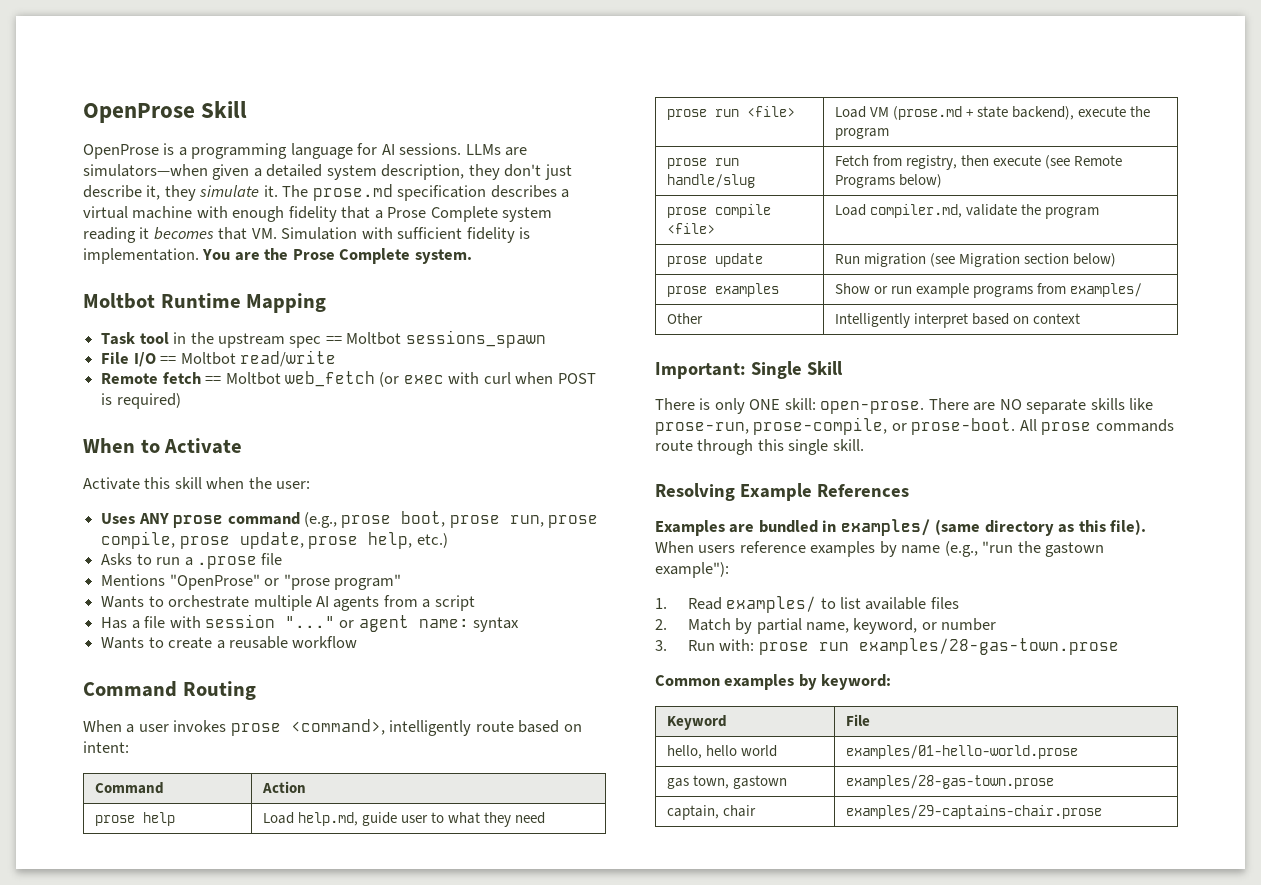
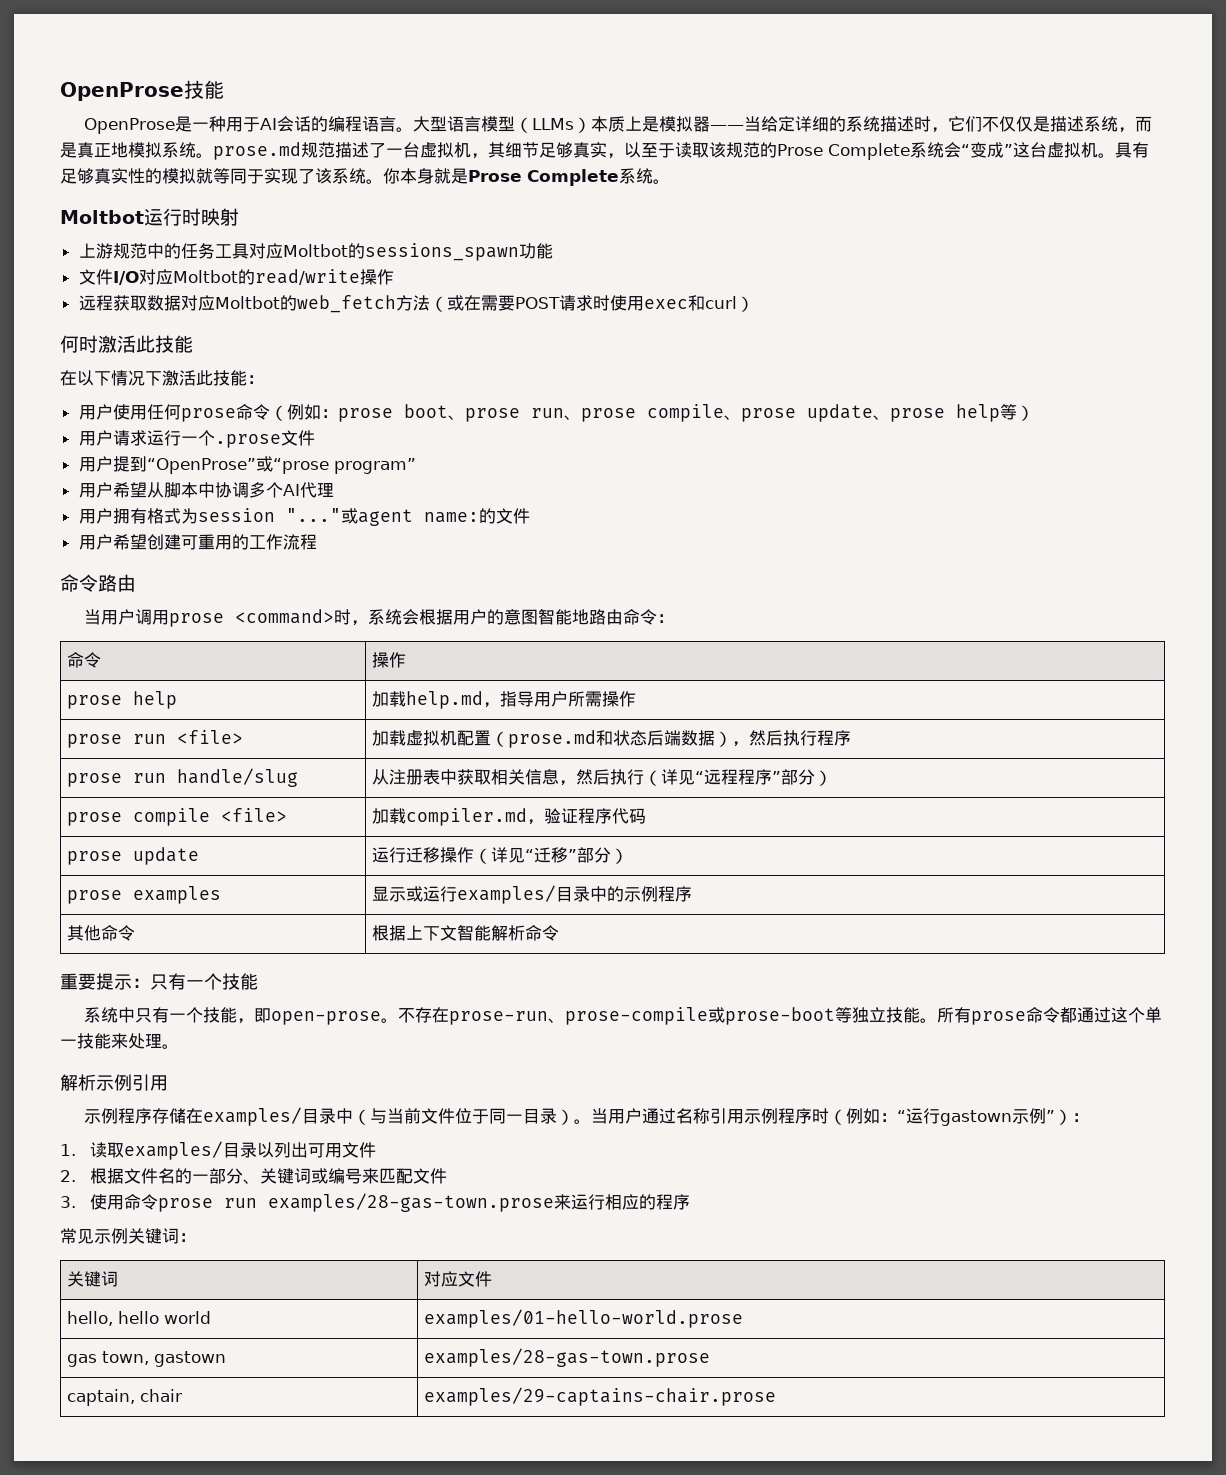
[83,101,248,123] [83,143,528,159] [83,164,572,180] [83,184,570,201] [83,206,553,222] [83,227,531,243] [83,248,472,264] [83,293,327,313] [101,330,546,348] [101,350,336,367] [101,371,596,387] [101,393,181,409] [83,438,243,454] [83,477,311,490] [101,511,599,528] [101,531,448,549] [101,553,283,569] [101,574,401,590] [101,595,475,611] [101,616,201,629] OpenProse Skill // OpenProse is a programming language for AI sessions. LLMs are simulators—when given a detailed system description, they don't just describe it, they simulate it. The prose.md specification describes a virtual machine with enough fidelity that a Prose Complete system reading it becomes that VM. Simulation with sufficient fidelity is implementation. You are the Prose Complete system. // Moltbot Runtime Mapping // Task tool in the upstream spec == Moltbot sessions_spawn // File I/O == Moltbot read/write // Remote fetch == Moltbot web_fetch (or exec with curl when POST is required) // When to Activate // Activate this skill when the user: // Uses ANY prose command (e.g., prose boot, prose run, prose compile, prose update, prose help, etc.) // Asks to run a .prose file // Mentions "OpenProse" or "prose program" // Wants to orchestrate multiple AI agents from a script // Has a file with -> [60,80,224,101] [83,116,1152,134] [60,142,1149,160] [60,168,670,186] [60,208,239,226] [78,243,553,261] [78,269,394,285] [78,295,754,313] [60,335,193,353] [60,370,264,386] [78,404,1034,422] [78,430,315,448] [78,456,416,474] [78,482,334,498] [78,508,198,524] OpenProse技能 // OpenProse是一种用于AI会话的编程语言。大型语言模型（LLMs）本质上是模拟器——当给定详细的系统描述时，它们不仅仅是描述系统，而是真正地模拟系统。prose.md规范描述了一台虚拟机，其细节足够真实，以至于读取该规范的Prose Complete系统会“变成”这台虚拟机。具有足够真实性的模拟就等同于实现了该系统。你本身就是Prose Complete系统。 // Moltbot运行时映射 // 上游规范中的任务工具对应Moltbot的sessions_spawn功能 // 文件I/O对应Moltbot的read/write操作 // 远程获取数据对应Moltbot的web_fetch方法（或在需要POST请求时使用exec和curl） // 何时激活此技能 // 在以下情况下激活此技能： // 用户使用任何prose命令（例如：prose boot、prose run、prose compile、prose update、prose help等） // 用户请求运行一个.prose文件 // 用户提到“OpenProse”或“prose program” // 用户希望从脚本中协调多个AI代理 // 用户拥有格式为
[339,620,355,628] or -> [340,508,358,524] 或
[473,617,520,632] [101,636,358,649] [83,681,256,700] [83,719,582,736] [83,741,129,753] [94,782,164,794] [261,781,306,793] [94,812,175,826] [262,812,546,827] [666,106,795,120] [834,106,1151,120] [834,128,889,140] [666,158,739,169] [666,174,755,188] [834,155,1123,170] [834,174,943,188] [666,204,771,218] [666,223,715,234] [834,204,1100,219] [666,253,763,267] [834,253,1117,267] [666,283,779,297] [834,283,1143,298] [666,313,703,324] [834,313,1081,328] [655,361,843,379] [655,398,1154,414] [655,417,1174,435] [655,439,864,455] [655,483,909,501] [655,519,1147,536] [655,541,1105,557] [655,562,729,578] [655,596,959,613] [655,618,997,634] syntax // Wants to create a reusable workflow // Command Routing // When a user invokes prose <command>, intelligently route based on intent: // Command | Action // prose help | Load help.md, guide user to what they need // prose run <file> | Load VM (prose.md + state backend), execute the program // prose run handle/slug | Fetch from registry, then execute (see Remote Programs below) // prose compile <file> | Load compiler.md, validate the program // prose update | Run migration (see Migration section below) // prose examples | Show or run example programs from examples/ // Other | Intelligently interpret based on context // Important: Single Skill // There is only ONE skill: open-prose. There are NO separate skills like prose-run, prose-compile, or prose-boot. All prose commands route through this single skill. // Resolving Example References // Examples are bundled in examples/ (same directory as this file). When users reference examples by name (e.g., "run the gastown example"): // 1. Read examples/ to list available files // 2. Match by partial name, keyword, or number -> [478,508,530,524] [78,534,317,550] [60,574,136,592] [83,608,674,627] [67,652,102,668] [372,652,407,668] [67,691,178,709] [372,691,637,709] [67,730,244,748] [372,730,852,748] [67,768,299,787] [372,769,833,786] [67,808,288,826] [372,808,647,826] [67,847,200,865] [372,847,629,864] [67,886,222,904] [372,885,693,904] [67,925,136,941] [372,924,560,941] [60,973,258,990] [83,1007,1162,1025] [60,1033,179,1049] [60,1074,168,1091] [83,1107,1089,1126] [60,1141,376,1160] [60,1168,447,1184] 的文件 // 用户希望创建可重用的工作流程 // 命令路由 // 当用户调用prose <command>时，系统会根据用户的意图智能地路由命令： // 命令 | 操作 // prose help | 加载help.md，指导用户所需操作 // prose run <file> | 加载虚拟机配置（prose.md和状态后端数据），然后执行程序 // prose run handle/slug | 从注册表中获取相关信息，然后执行（详见“远程程序”部分） // prose compile <file> | 加载compiler.md，验证程序代码 // prose update | 运行迁移操作（详见“迁移”部分） // prose examples | 显示或运行examples/目录中的示例程序 // 其他命令 | 根据上下文智能解析命令 // 重要提示：只有一个技能 // 系统中只有一个技能，即open-prose。不存在prose-run、prose-compile或prose-boot等独立技能。所有prose命令都通过这个单一技能来处理。 // 解析示例引用 // 示例程序存储在examples/目录中（与当前文件位于同一目录）。当用户通过名称引用示例程序时（例如：“运行gastown示例”）： // 1.读取examples/目录以列出可用文件 // 2.根据文件名的一部分、关键词或编号来匹配文件
[687,639,755,651] Run with: -> [89,1194,158,1210] 使用命令
[655,674,892,690] [666,715,727,730] [845,714,870,726] // Common examples by keyword: // Keyword | File -> [553,1194,690,1210] [60,1228,196,1244] [67,1271,119,1287] [424,1271,493,1287] 来运行相应的程序 // 常见示例关键词： // 关键词 | 对应文件

